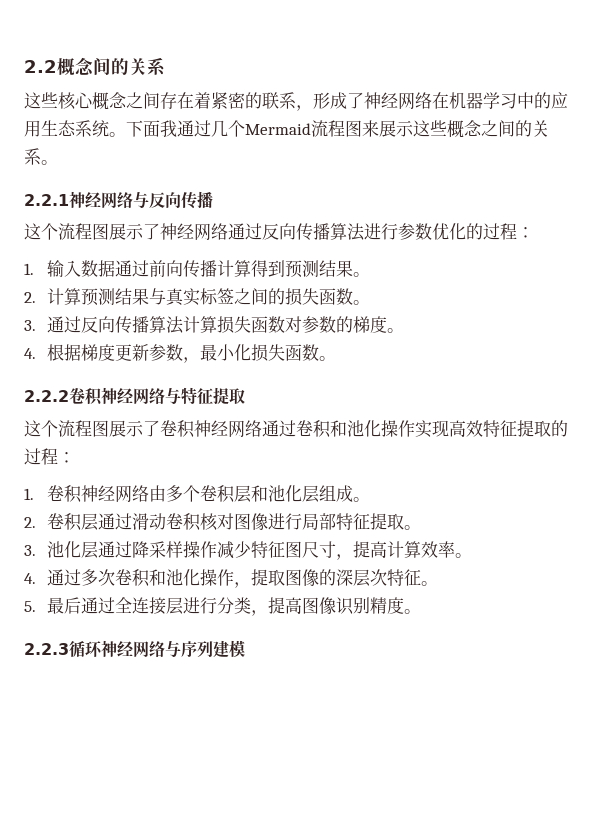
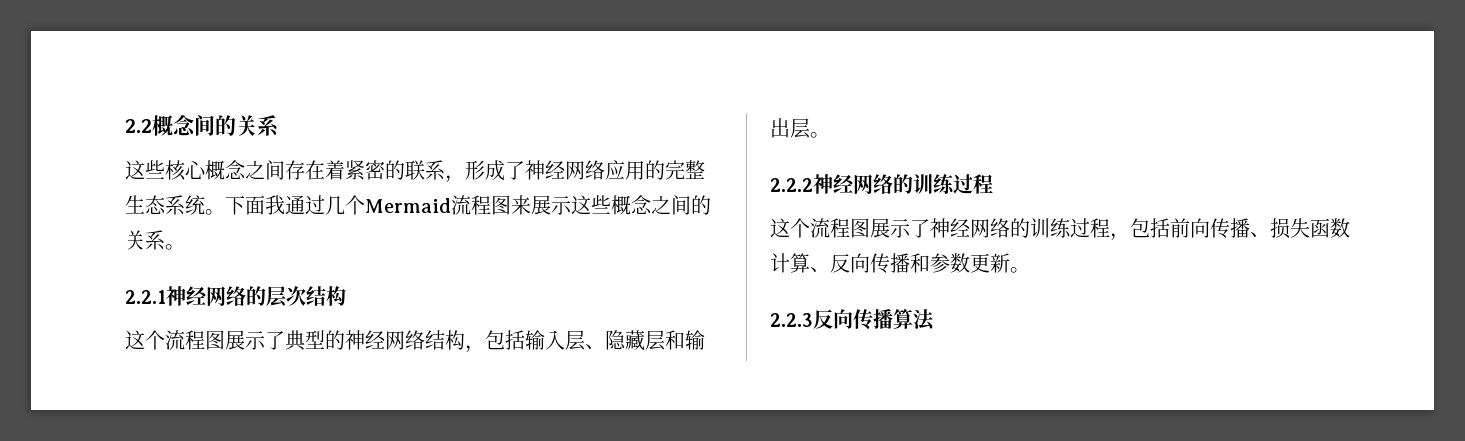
[432,92,568,109] [24,120,41,137] 在机器学习中的应用 -> [605,160,705,180] 应用的完整
[133,191,213,209] 与反向传播 -> [246,286,346,307] [125,330,705,353] [770,118,830,139] [770,174,993,194] 的层次结构 // 这个流程图展示了典型的神经网络结构，包括输入层、隐藏层和输出层。 // 2.2.2神经网络的训练过程
[228,223,534,241] [24,260,370,278] [24,288,370,306] [24,316,404,334] [24,344,336,363] [24,387,245,406] [24,420,568,438] [24,448,75,465] [24,485,370,503] [24,513,421,531] [24,541,472,560] [24,569,438,588] [24,597,421,616] [24,640,245,658] 通过反向传播算法进行参数优化的过程： // 1.输入数据通过前向传播计算得到预测结果。 // 2.计算预测结果与真实标签之间的损失函数。 // 3.通过反向传播算法计算损失函数对参数的梯度。 // 4.根据梯度更新参数，最小化损失函数。 // 2.2.2卷积神经网络与特征提取 // 这个流程图展示了卷积神经网络通过卷积和池化操作实现高效特征提取的过程： // 1.卷积神经网络由多个卷积层和池化层组成。 // 2.卷积层通过滑动卷积核对图像进行局部特征提取。 // 3.池化层通过降采样操作减少特征图尺寸，提高计算效率。 // 4.通过多次卷积和池化操作，提取图像的深层次特征。 // 5.最后通过全连接层进行分类，提高图像识别精度。 // 2.2.3循环神经网络与序列建模 -> [1010,218,1350,241] [770,253,1030,273] [770,309,935,331] 的训练过程，包括前向传播、损失函数计算、反向传播和参数更新。 // 2.2.3反向传播算法

